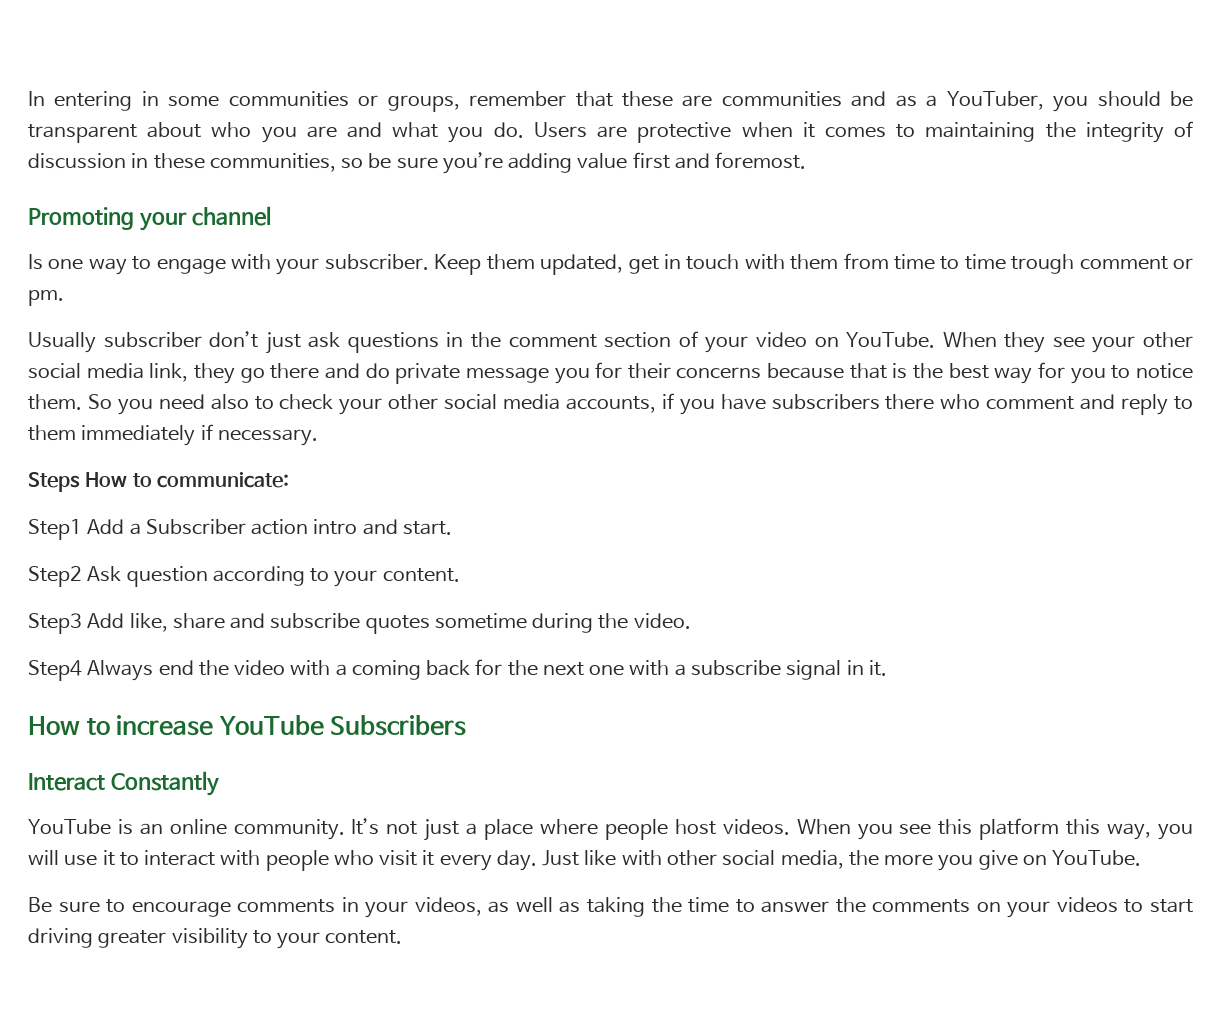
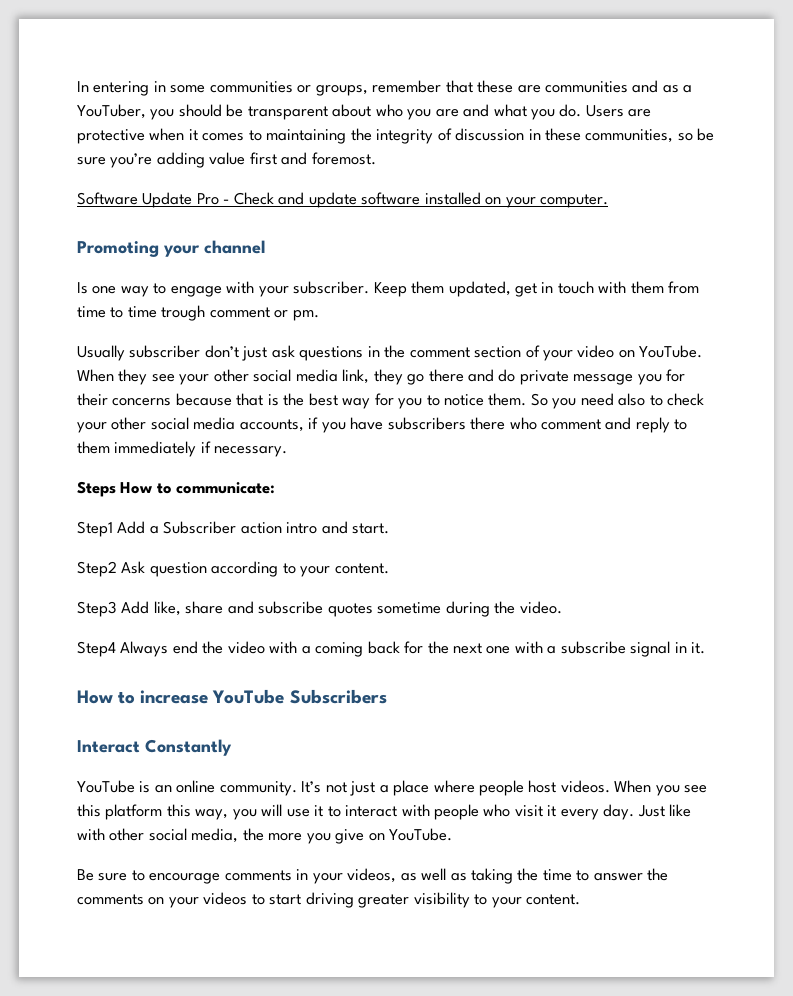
(807, 160) none -> [77,192,609,208] // Software Update Pro - Check and update software installed on your computer.

